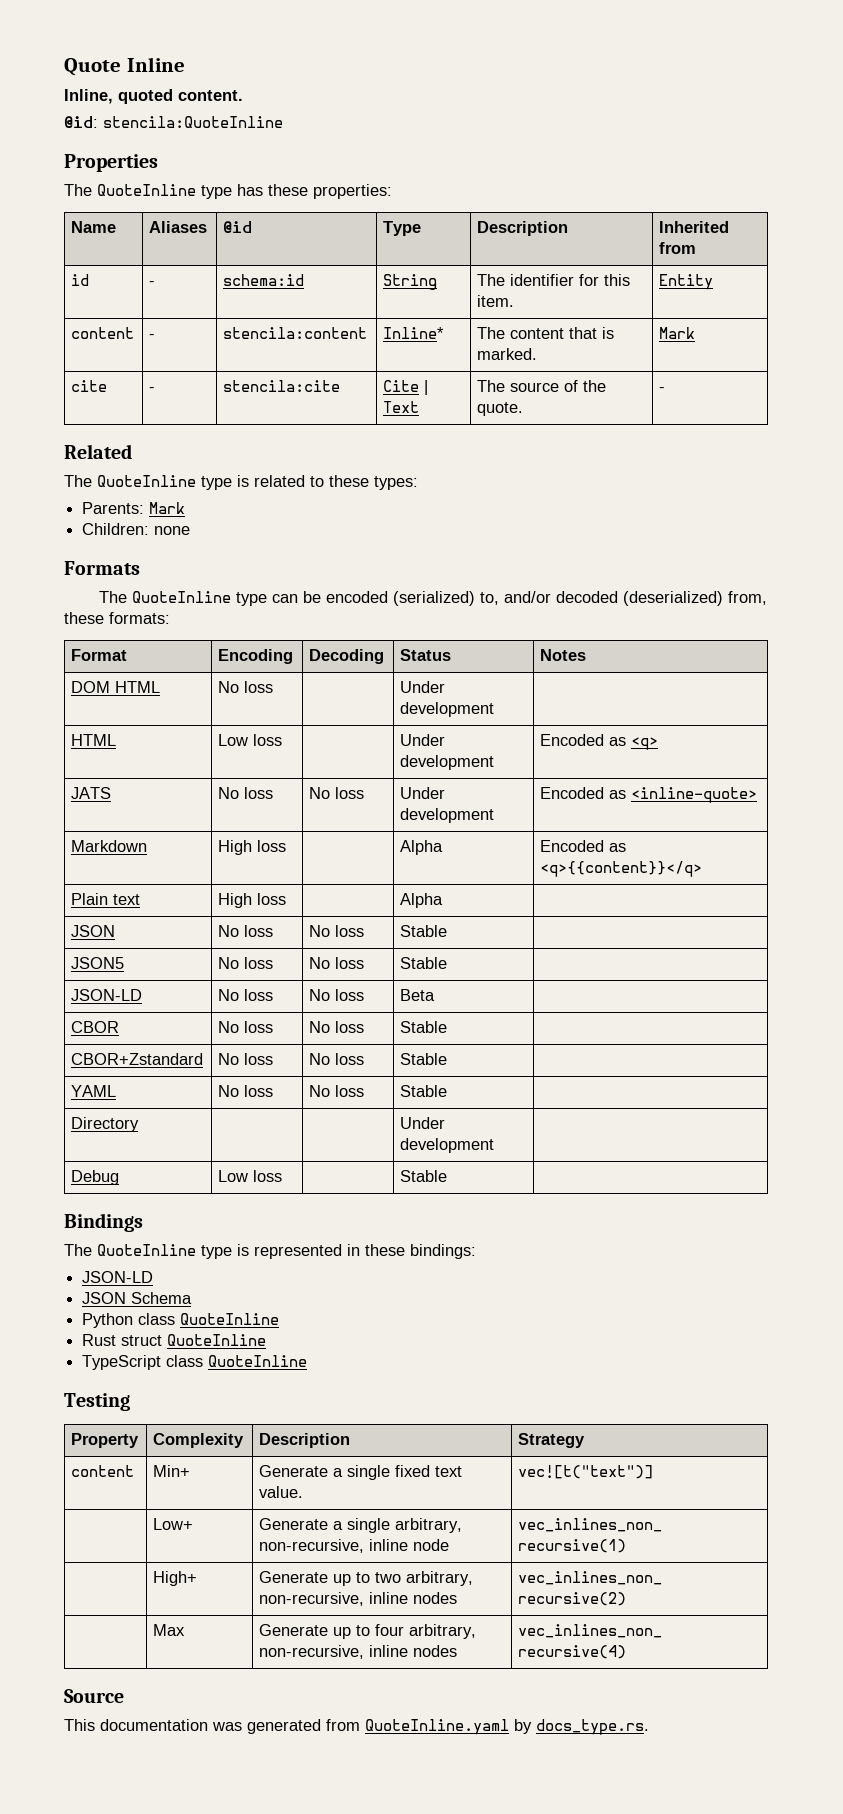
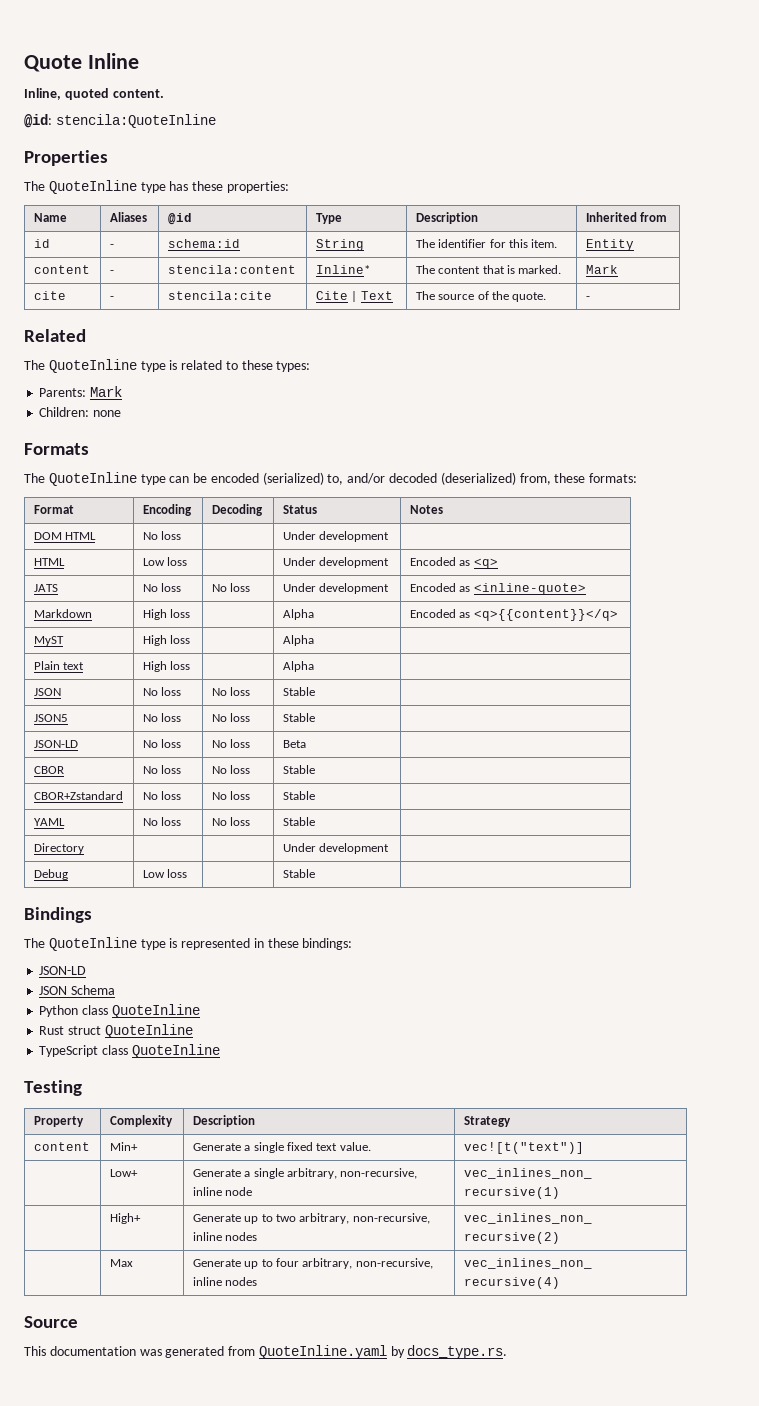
(703, 869) none -> [33,636,64,646] [142,635,191,646] [282,635,314,646] // MyST | High loss | | Alpha |

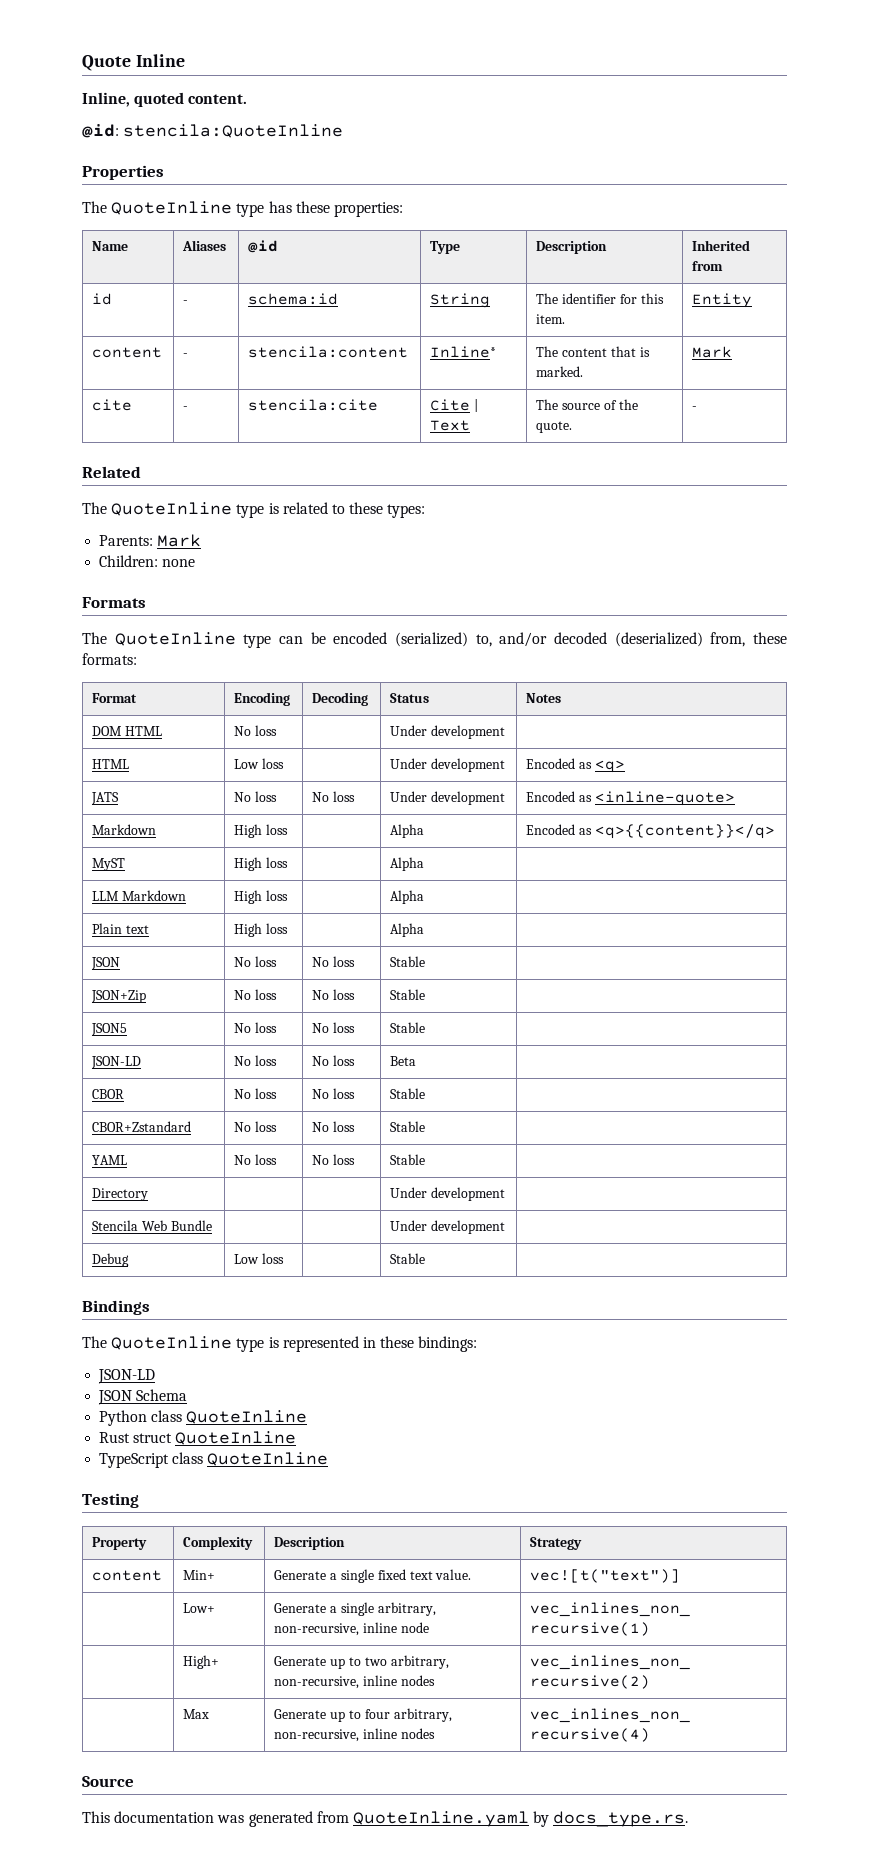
(314, 640) none -> [92,890,187,901] [234,890,289,904] [390,890,425,904] // LLM Markdown | High loss | | Alpha |
(315, 691) none -> [91,990,147,1003] [234,989,278,1000] [312,989,356,1000] [390,989,426,1000] // JSON+Zip | No loss | No loss | Stable |
(390, 848) none -> [92,1220,212,1231] [390,1220,506,1234] // Stencila Web Bundle | | | Under development |

